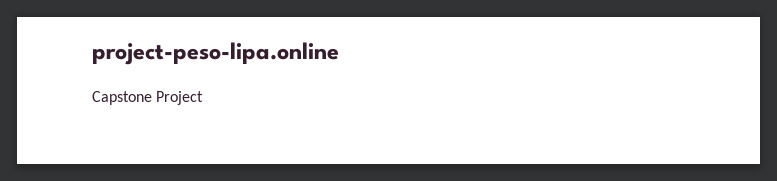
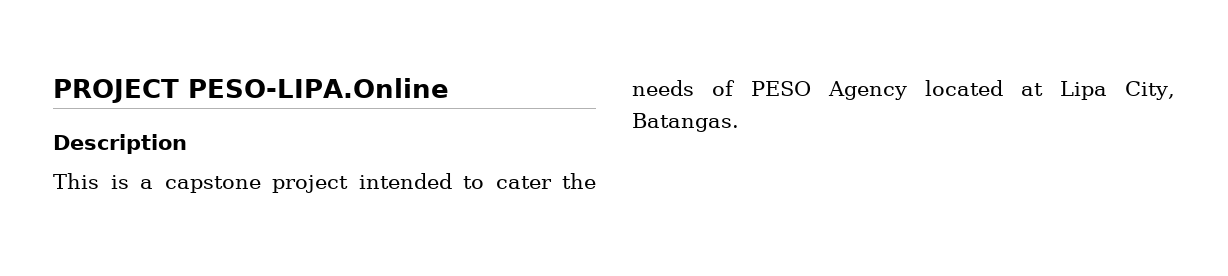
[92,42,339,65] [92,91,204,105] project-peso-lipa.online // Capstone Project -> [53,78,449,103] [53,134,187,154] [53,173,596,193] [632,80,1176,100] [632,113,739,132] PROJECT PESO-LIPA.Online // Description // This is a capstone project intended to cater the needs of PESO Agency located at Lipa City, Batangas.

